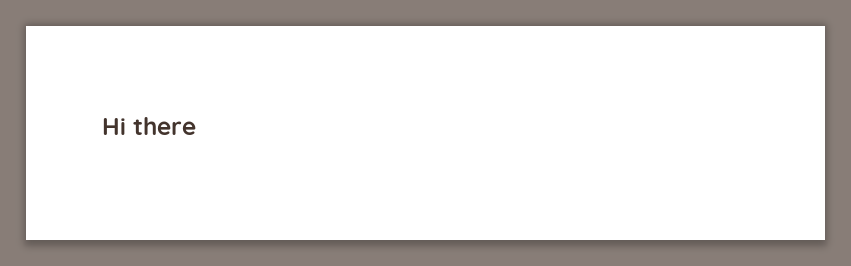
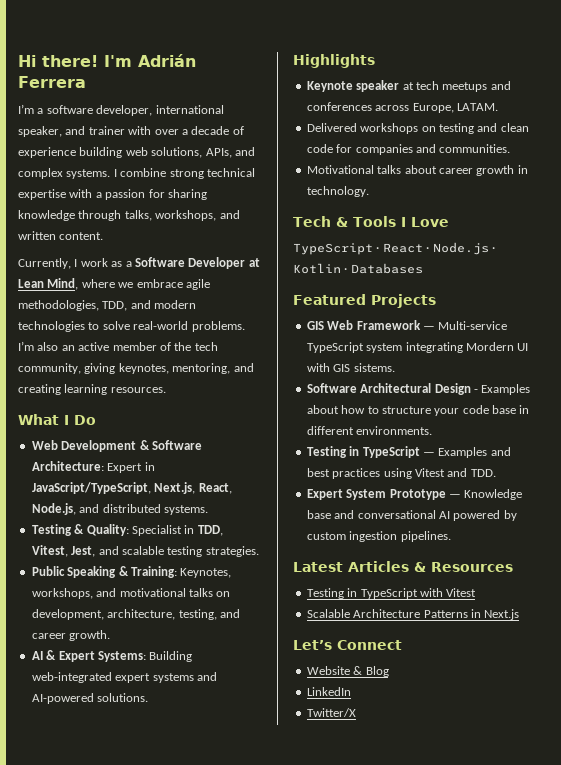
[133,117,196,135] there -> [42,54,196,67] [18,76,86,88] [18,104,224,116] [18,126,244,137] [18,147,255,158] [18,168,255,179] [18,189,207,200] [18,210,240,221] [18,231,104,240] [18,257,260,269] [18,278,210,290] [18,300,197,311] [18,321,245,332] [18,341,218,351] [18,363,254,374] [18,384,166,395] [18,414,96,425] [31,440,202,452] [31,461,155,473] [31,482,232,494] [31,503,208,515] [31,524,223,536] [31,545,259,557] [31,566,232,578] [31,588,231,599] [31,609,240,620] [31,630,111,641] [31,650,193,662] [31,672,217,683] [31,693,149,704] [293,54,375,68] [306,80,511,92] [306,102,498,113] [306,123,529,134] [306,144,511,155] [306,165,528,176] [306,186,369,197] [293,216,449,227] [293,242,495,255] [293,263,423,274] [293,294,436,308] [306,320,508,330] [306,342,529,353] [306,363,395,372] [306,383,531,395] [306,405,530,416] [306,426,433,435] [306,446,511,458] [306,468,496,479] [306,489,523,500] [306,510,517,521] [306,531,451,542] [293,561,513,572] [306,588,477,599] [306,609,520,620] [293,640,402,650] [306,666,389,677] [306,687,351,696] [306,708,356,717] there! I'm Adrián Ferrera // I’m a software developer, international speaker, and trainer with over a decade of experience building web solutions, APIs, and complex systems. I combine strong technical expertise with a passion for sharing knowledge through talks, workshops, and written content. // Currently, I work as a Software Developer at Lean Mind, where we embrace agile methodologies, TDD, and modern technologies to solve real-world problems. I’m also an active member of the tech community, giving keynotes, mentoring, and creating learning resources. // What I Do // Web Development & Software Architecture: Expert in JavaScript/TypeScript, Next.js, React, Node.js, and distributed systems. // Testing & Quality: Specialist in TDD, Vitest, Jest, and scalable testing strategies. // Public Speaking & Training: Keynotes, workshops, and motivational talks on development, architecture, testing, and career growth. // AI & Expert Systems: Building web-integrated expert systems and AI-powered solutions. // Highlights // Keynote speaker at tech meetups and conferences across Europe, LATAM. // Delivered workshops on testing and clean code for companies and communities. // Motivational talks about career growth in technology. // Tech & Tools I Love // TypeScript · React · Node.js · Kotlin · Databases // Featured Projects // GIS Web Framework — Multi-service TypeScript system integrating Mordern UI with GIS sistems. // Software Architectural Design - Examples about how to structure your code base in different environments. // Testing in TypeScript — Examples and best practices using Vitest and TDD. // Expert System Prototype — Knowledge base and conversational AI powered by custom ingestion pipelines. // Latest Articles & Resources // Testing in TypeScript with Vitest // Scalable Architecture Patterns in Next.js // Let’s Connect // Website & Blog // LinkedIn // Twitter/X

